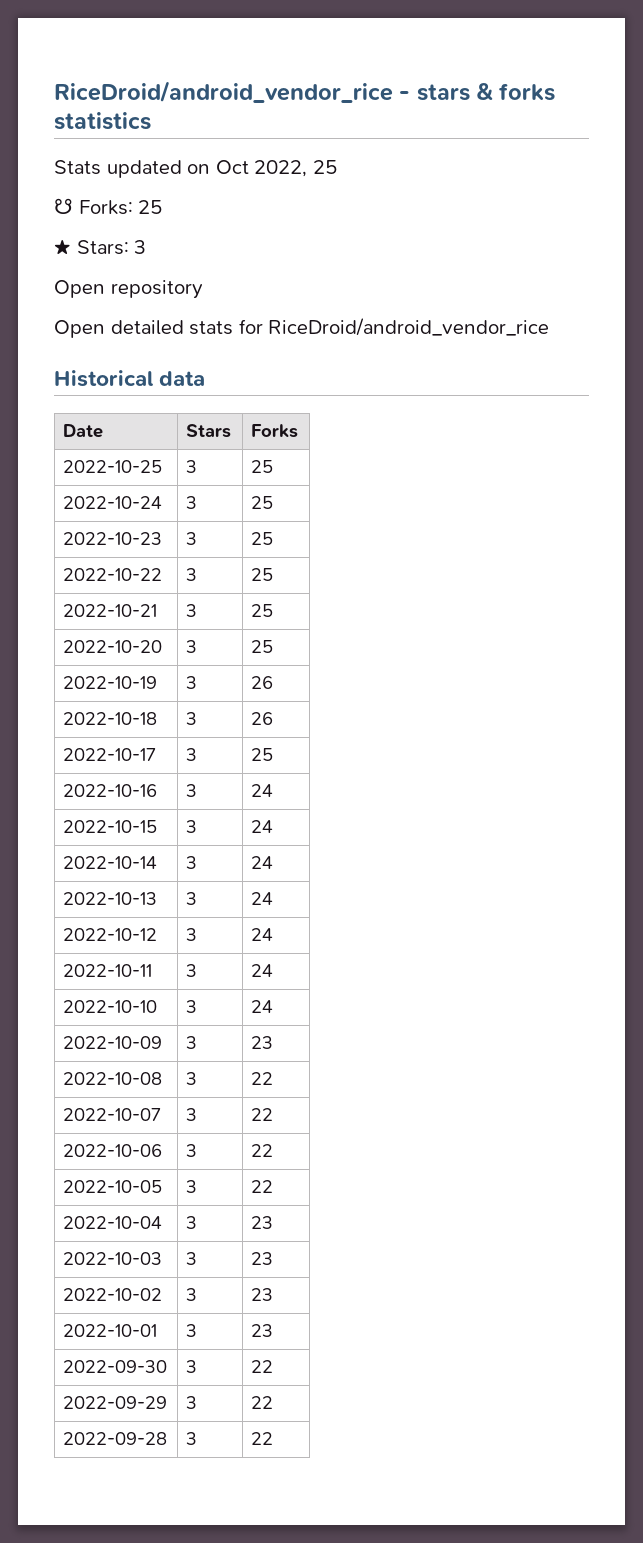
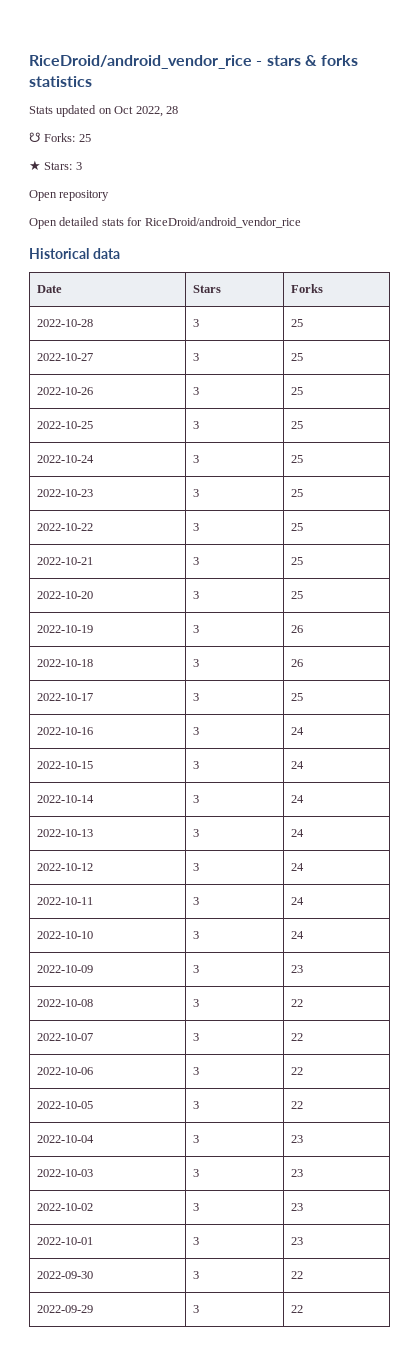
[312,160,337,174] 25 -> [165,106,178,114] 28
(299, 431) none -> [37,319,94,327] [193,319,200,327] [291,319,304,327] [37,353,94,361] [193,353,200,361] [291,353,304,361] [37,387,94,395] [193,387,200,395] [291,387,304,395] // 2022-10-28 | 3 | 25 // 2022-10-27 | 3 | 25 // 2022-10-26 | 3 | 25
[63,1432,168,1445] [186,1432,198,1445] [251,1432,274,1445] // 2022-09-28 | 3 | 22 -> (304, 1309) none

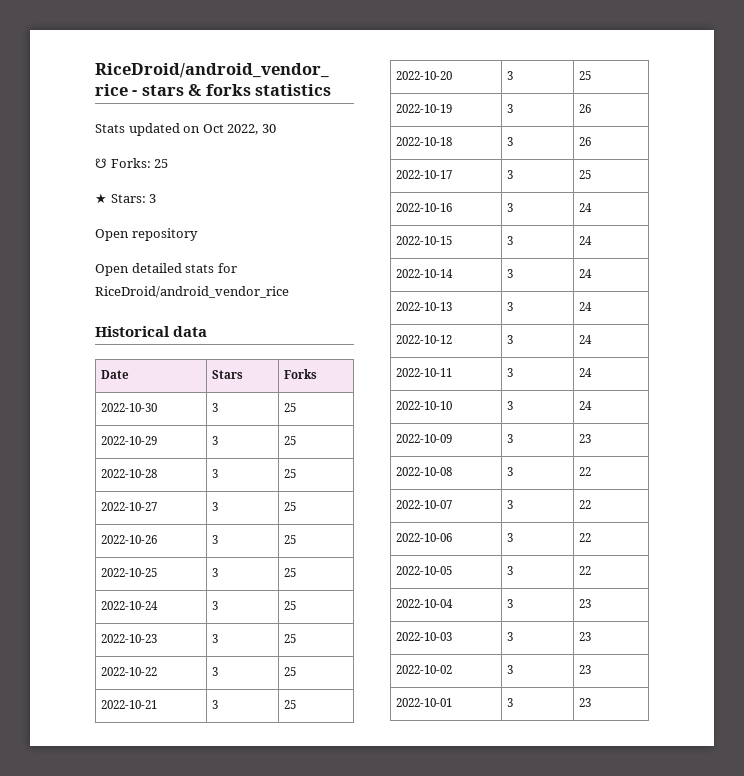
[165,106,178,114] 28 -> [261,124,276,133] 30
(324, 288) none -> [101,403,158,412] [212,403,219,412] [284,403,297,412] [101,436,158,445] [212,436,219,445] [284,436,297,445] // 2022-10-30 | 3 | 25 // 2022-10-29 | 3 | 25
[37,1271,94,1279] [193,1271,200,1279] [291,1271,304,1279] [37,1305,94,1313] [193,1305,200,1313] [291,1305,304,1313] // 2022-09-30 | 3 | 22 // 2022-09-29 | 3 | 22 -> (592, 702) none

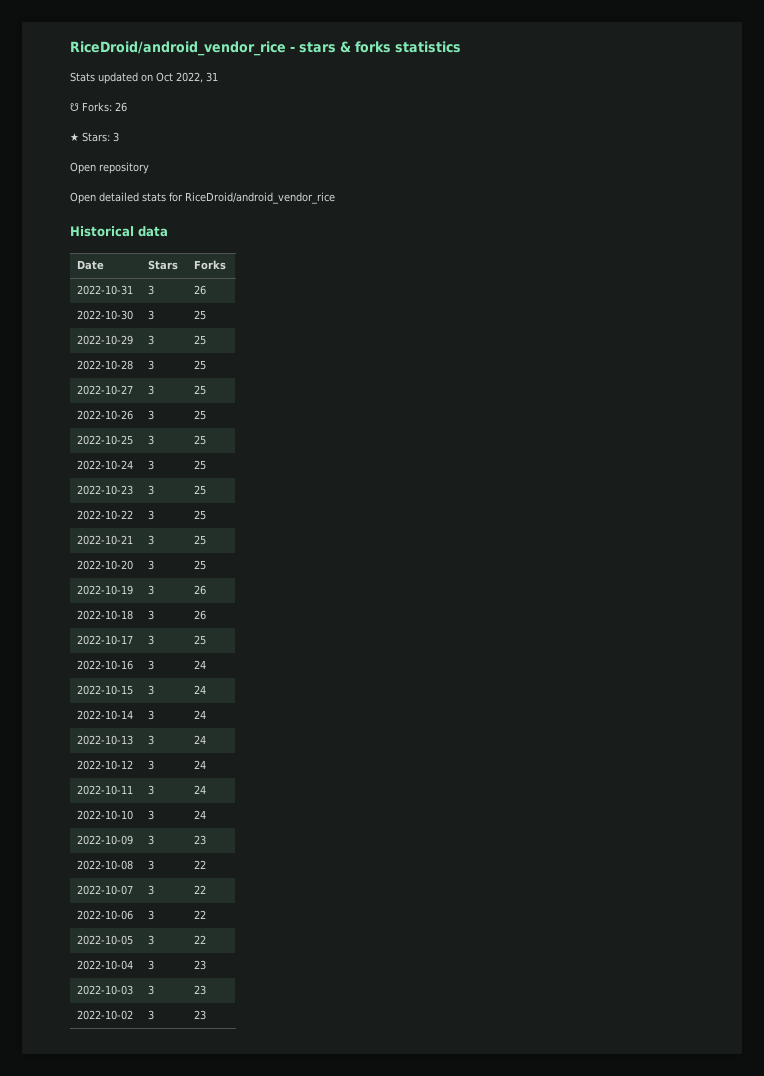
[261,124,276,133] 30 -> [206,72,218,82] 31
[154,159,169,168] 25 -> [115,102,127,112] 26
(318, 374) none -> [77,285,134,295] [148,285,155,295] [194,285,207,295] // 2022-10-31 | 3 | 26
[396,698,453,707] [507,698,514,707] [579,698,592,707] // 2022-10-01 | 3 | 23 -> (207, 1015) none

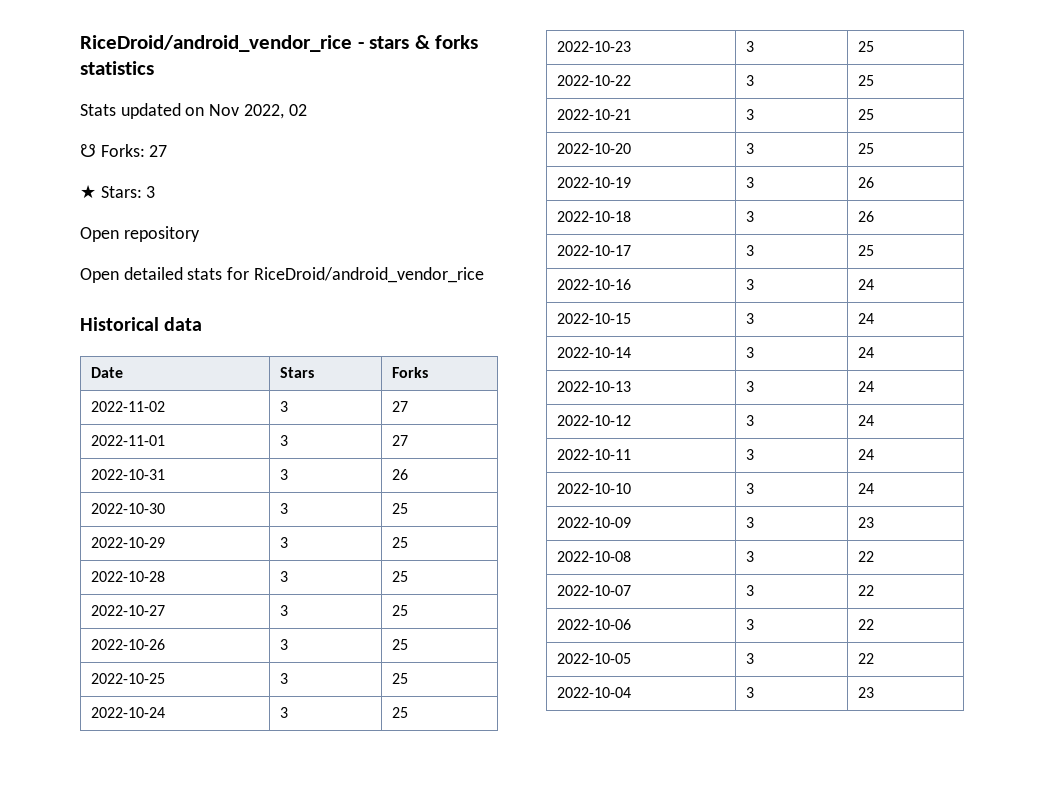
[156,72,218,83] Oct 2022, 31 -> [209,104,307,119] Nov 2022, 02
[115,102,127,112] 26 -> [149,145,168,157] 27
(227, 265) none -> [91,401,166,412] [280,401,289,412] [392,401,409,412] [91,435,166,446] [280,435,289,446] [392,435,409,446] // 2022-11-02 | 3 | 27 // 2022-11-01 | 3 | 27
[77,985,134,995] [148,985,155,995] [194,985,207,995] [77,1010,134,1020] [148,1010,155,1020] [194,1010,207,1020] // 2022-10-03 | 3 | 23 // 2022-10-02 | 3 | 23 -> (875, 692) none

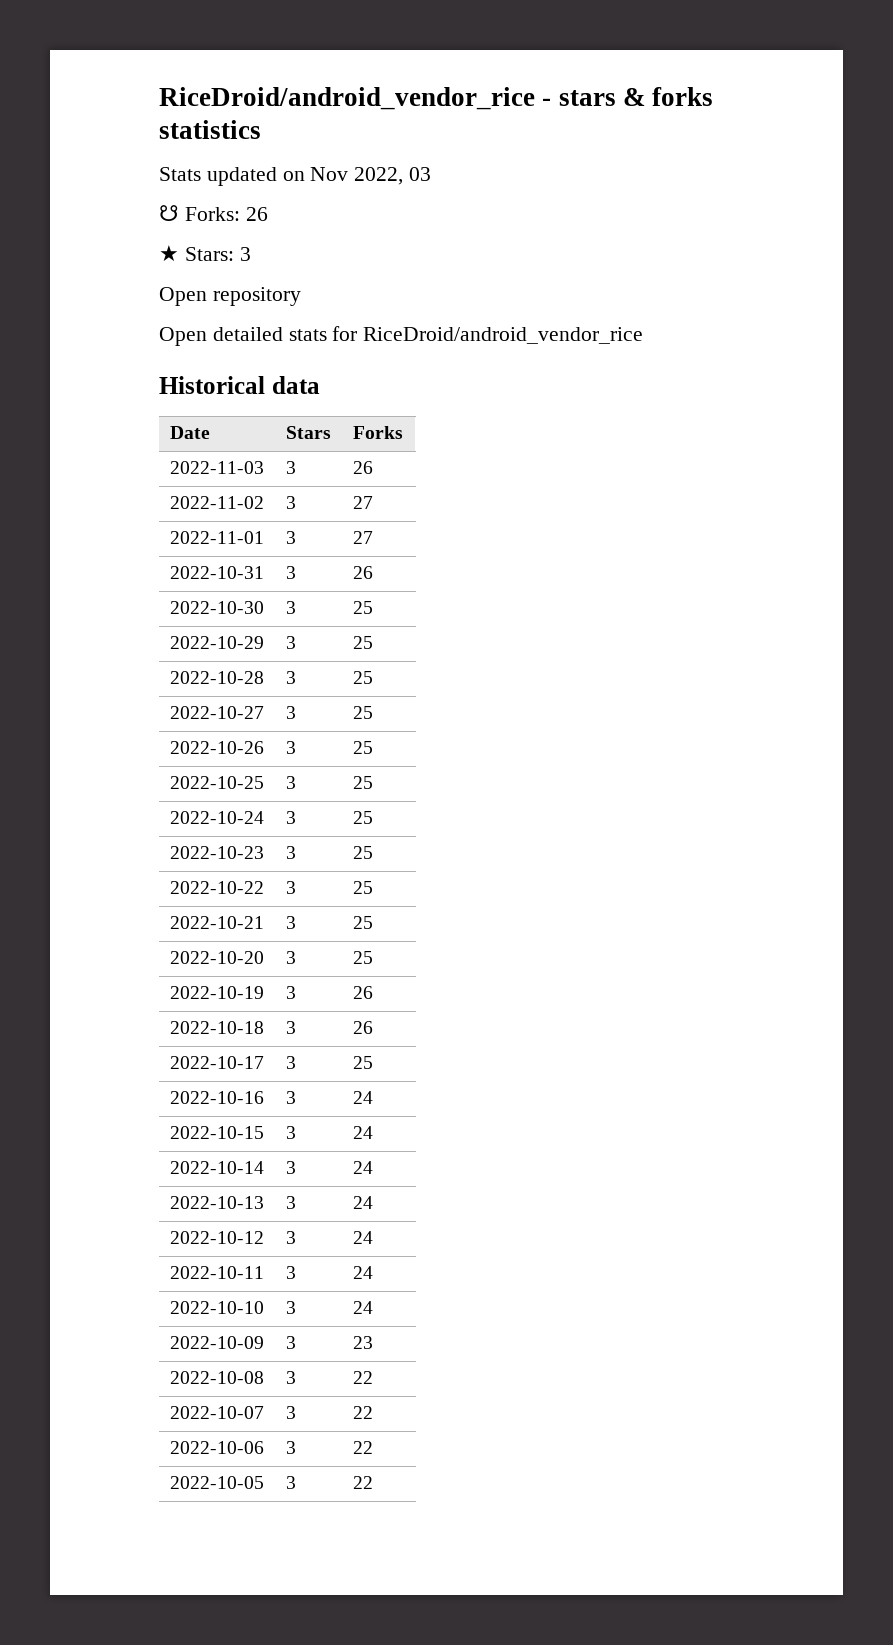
[288,104,307,116] 02 -> [409,167,432,181] 03
[149,145,168,157] 27 -> [245,207,268,221] 26
(429, 372) none -> [169,461,264,474] [285,461,296,474] [352,461,373,474] // 2022-11-03 | 3 | 26
[557,687,632,698] [746,687,755,698] [858,687,875,698] // 2022-10-04 | 3 | 23 -> (373, 1482) none

